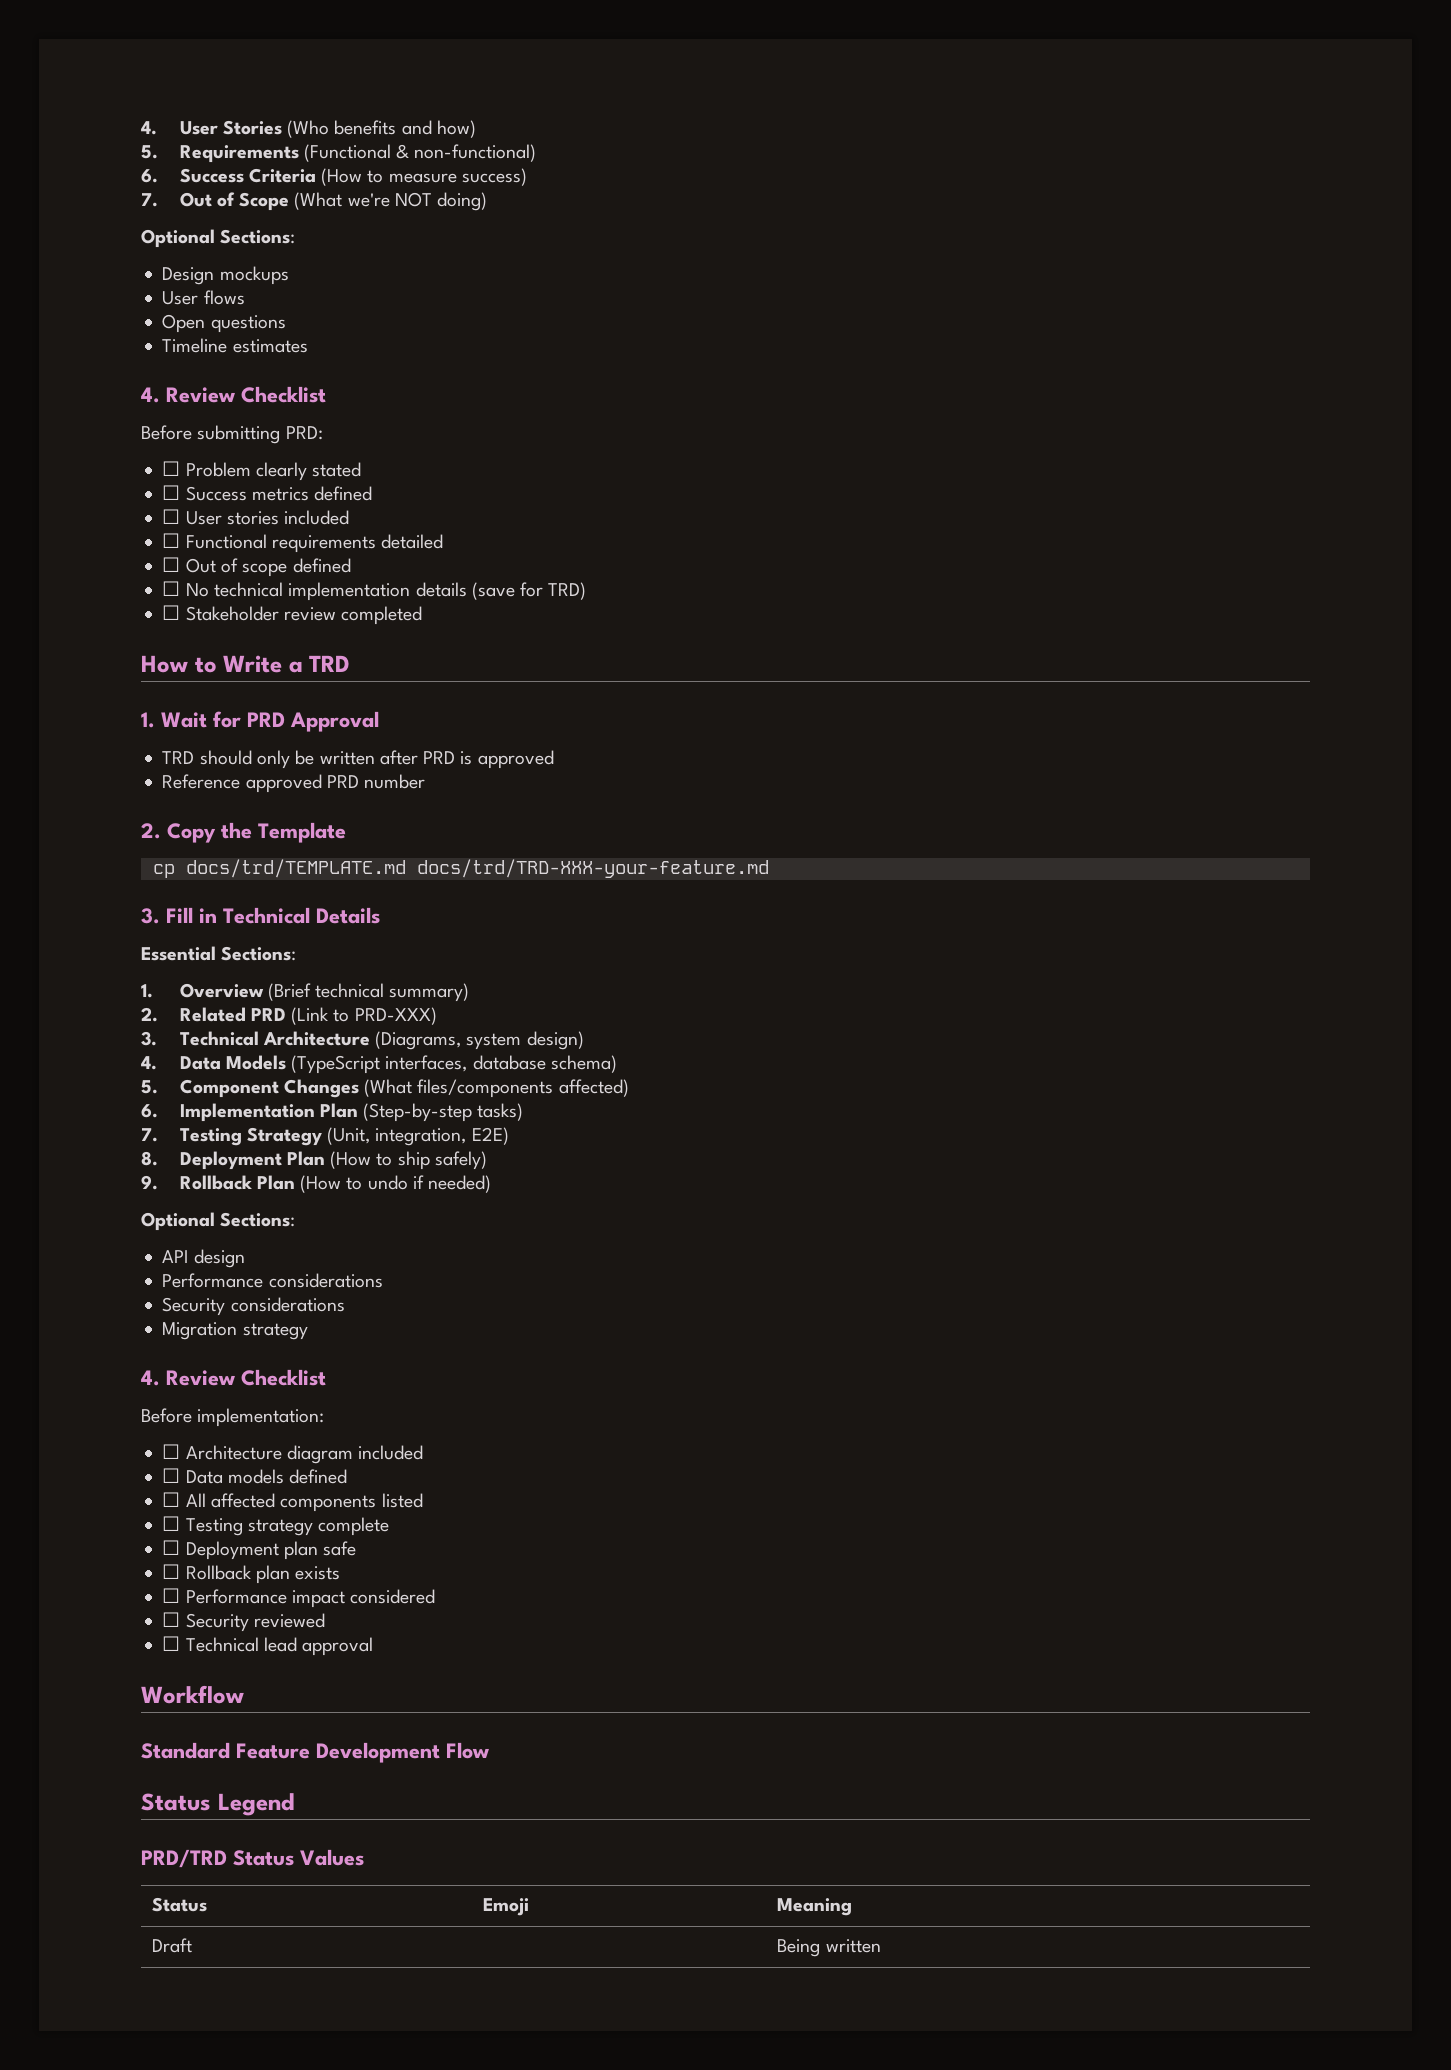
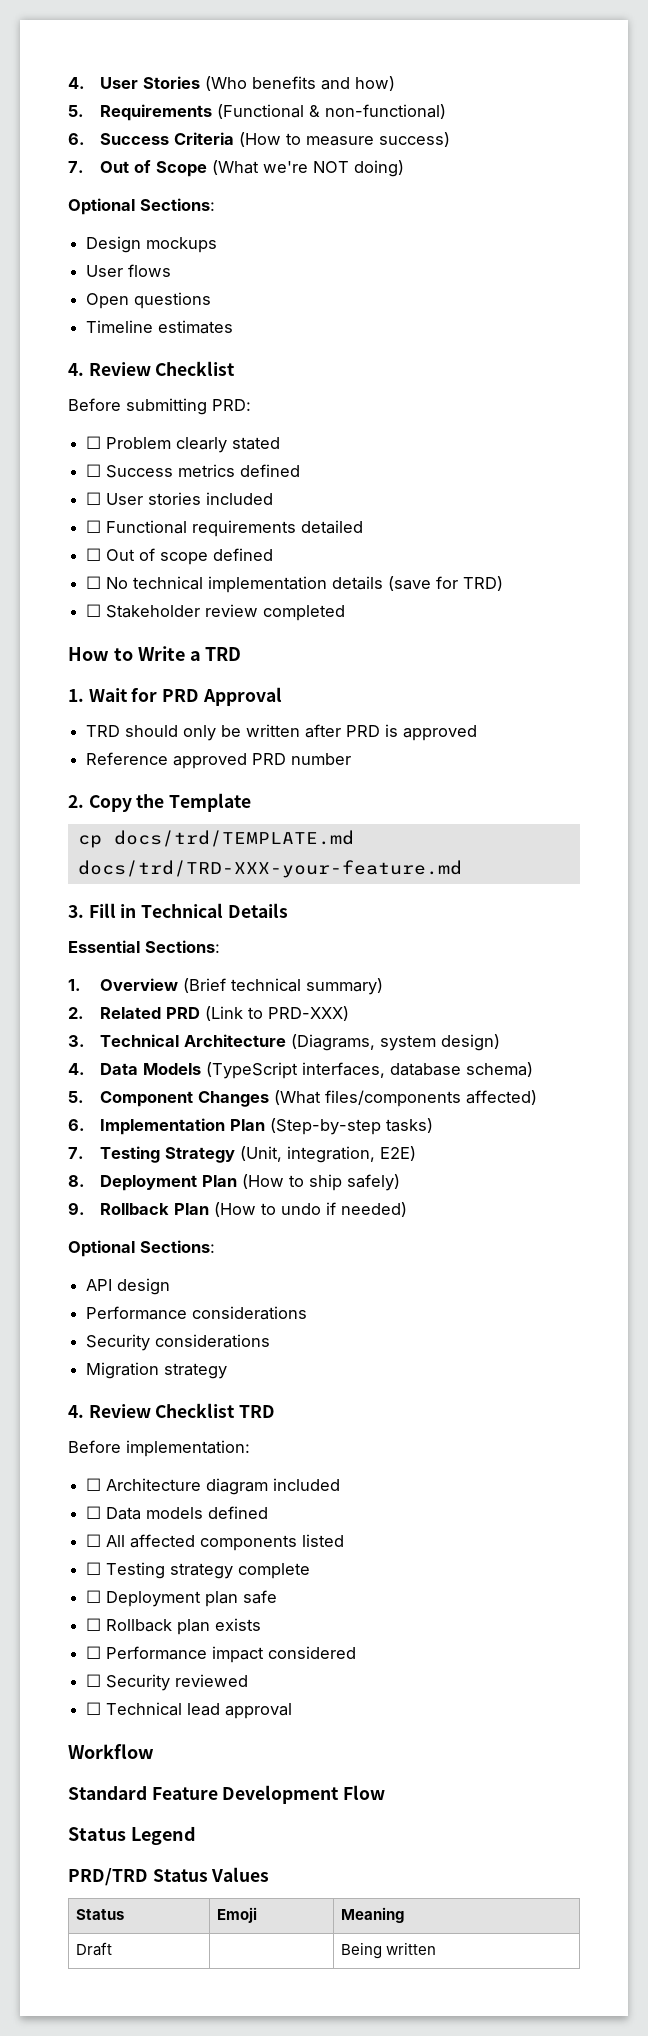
(326, 1377) none -> [239,1405,276,1418] TRD

